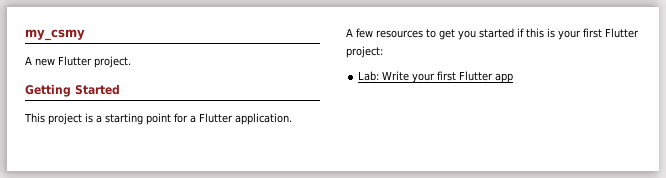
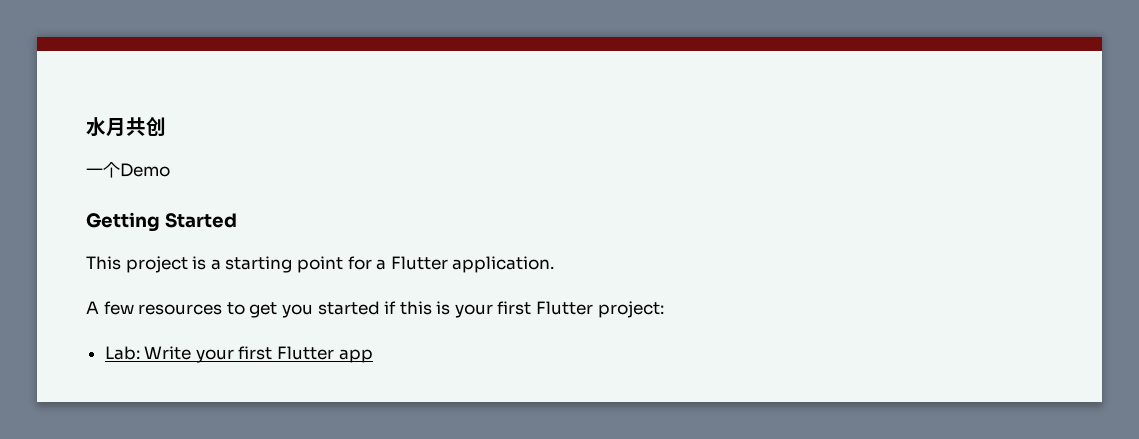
[25,29,85,41] [25,56,131,68] my_csmy // A new Flutter project. -> [86,117,166,137] [86,162,170,178] 水月共创 // 一个Demo

